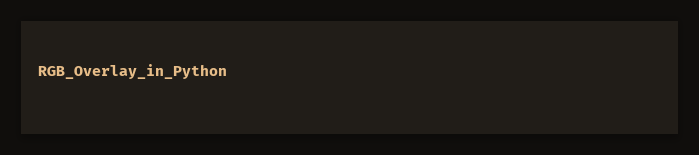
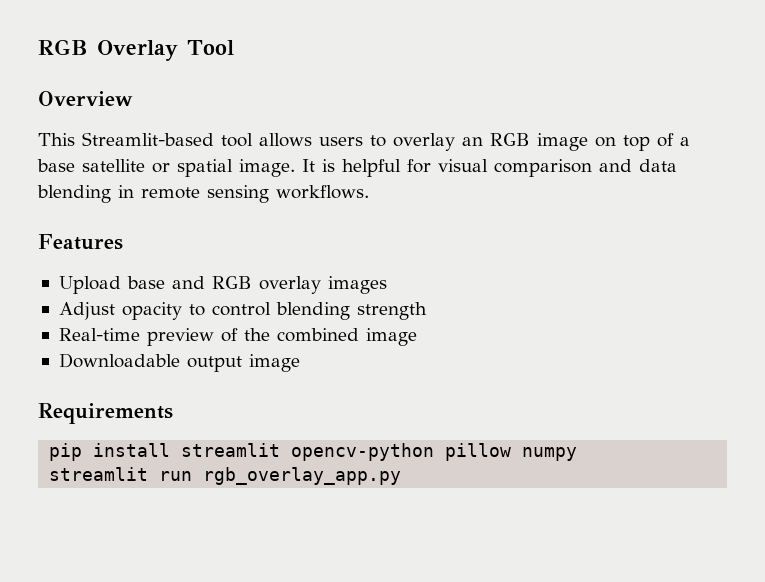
[38,64,227,79] RGB_Overlay_in_Python -> [38,39,234,61] [38,91,133,106] [38,132,690,151] [37,159,677,177] [37,185,369,203] [38,234,123,250] [58,276,387,294] [58,302,427,320] [58,328,417,346] [58,353,300,372] [38,403,173,424] [49,443,578,461] [49,467,402,485] RGB Overlay Tool // Overview // This Streamlit-based tool allows users to overlay an RGB image on top of a base satellite or spatial image. It is helpful for visual comparison and data blending in remote sensing workflows. // Features // Upload base and RGB overlay images // Adjust opacity to control blending strength // Real-time preview of the combined image // Downloadable output image // Requirements // pip install streamlit opencv-python pillow numpy // streamlit run rgb_overlay_app.py

